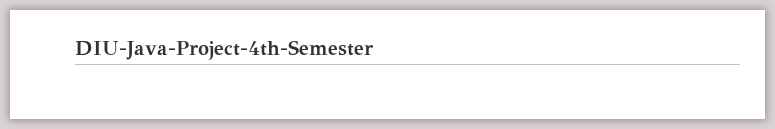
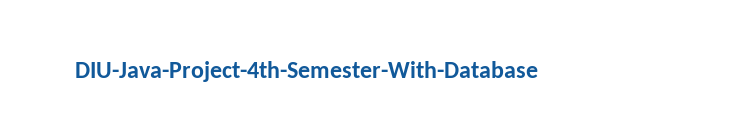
[75,40,374,60] DIU-Java-Project-4th-Semester -> [75,61,538,82] DIU-Java-Project-4th-Semester-With-Database

